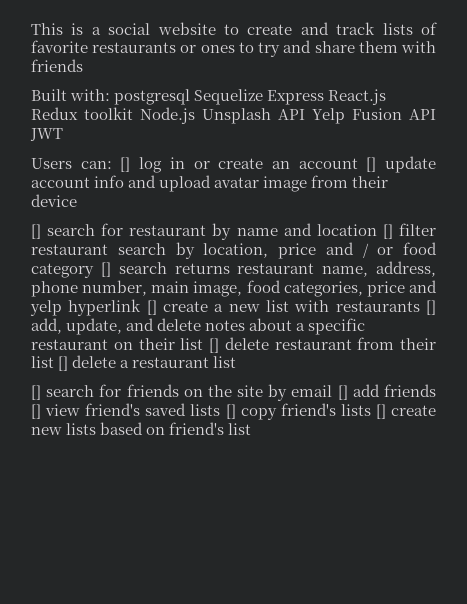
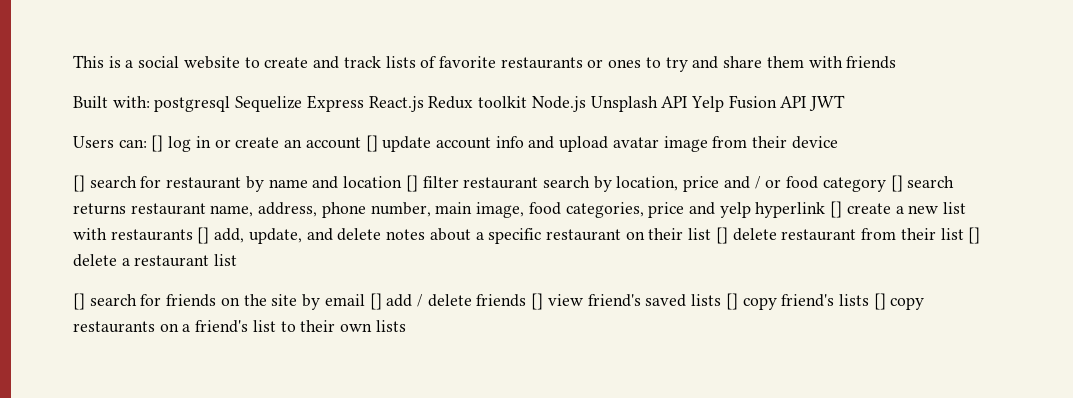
(380, 390) none -> [416,294,472,307] / delete
[391,405,437,416] [31,422,252,435] create new lists based on friend's list -> [890,297,925,310] [73,320,406,333] copy restaurants on a friend's list to their own lists

